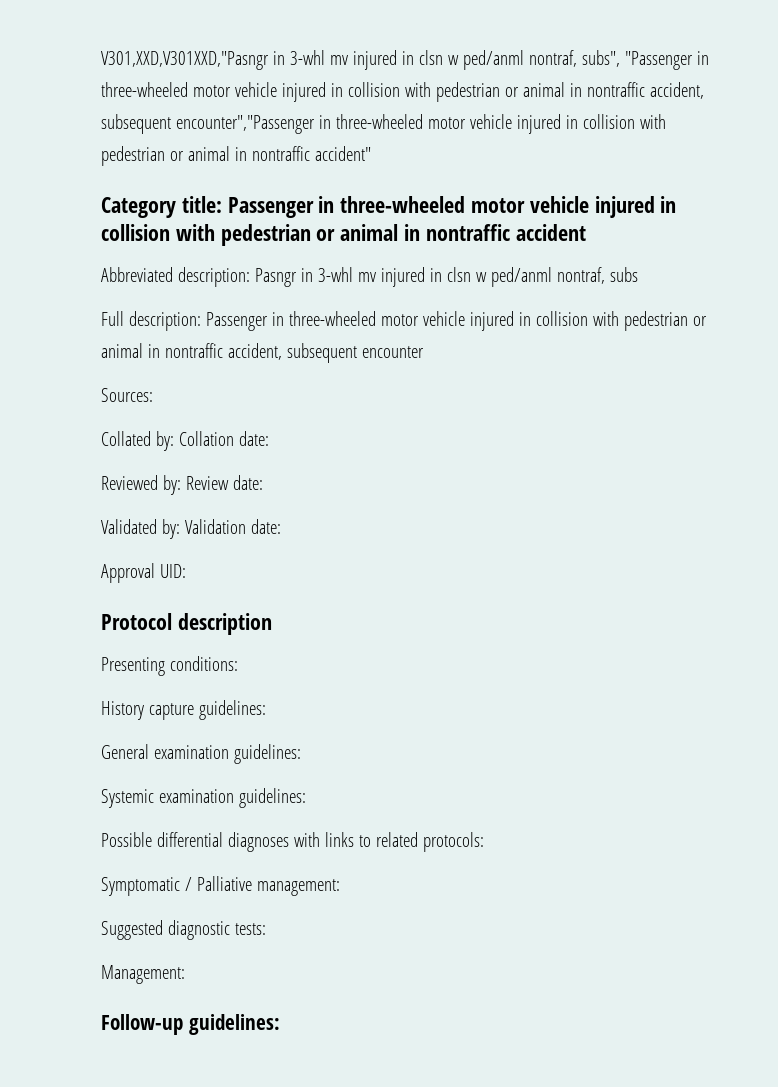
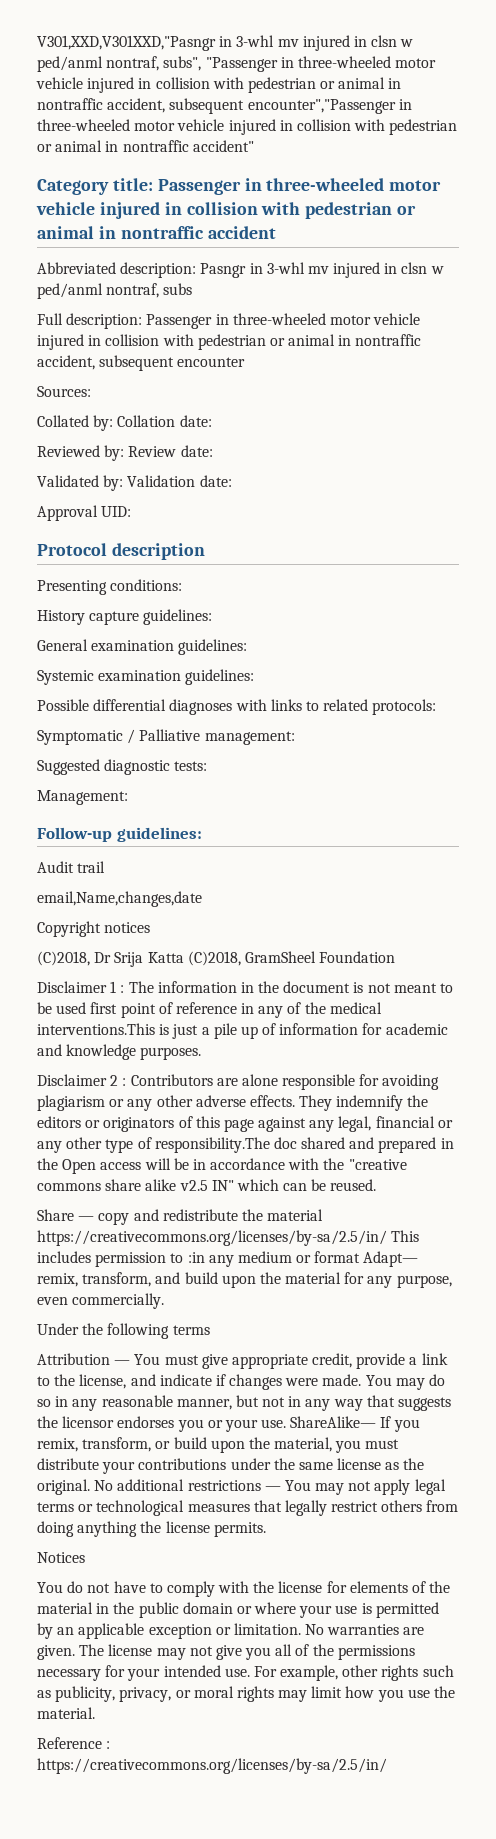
(280, 1024) none -> [37,861,106,873] [37,891,202,907] [37,921,151,937] [37,951,396,967] [37,981,454,993] [37,1002,382,1018] [37,1023,448,1039] [37,1044,202,1060] [37,1074,440,1090] [37,1095,429,1111] [37,1116,453,1132] [37,1137,454,1153] [37,1158,407,1174] [37,1179,377,1191] [37,1209,324,1225] [37,1230,420,1246] [37,1251,419,1267] [37,1272,452,1288] [37,1293,165,1309] [37,1323,210,1339] [37,1353,448,1369] [37,1374,446,1390] [37,1395,452,1411] [37,1416,420,1432] [37,1437,400,1453] [37,1458,425,1474] [37,1479,446,1495] [37,1500,459,1516] [37,1521,266,1537] [37,1552,85,1563] [37,1581,451,1597] [37,1602,439,1618] [37,1623,425,1639] [37,1644,415,1660] [37,1665,454,1681] [37,1686,456,1702] [37,1707,95,1719] [37,1737,111,1749] [37,1758,387,1774] // Audit trail // email,Name,changes,date // Copyright notices // (C)2018, Dr Srija Katta (C)2018, GramSheel Foundation // Disclaimer 1 : The information in the document is not meant to be used first point of reference in any of the medical interventions.This is just a pile up of information for academic and knowledge purposes. // Disclaimer 2 : Contributors are alone responsible for avoiding plagiarism or any other adverse effects. They indemnify the editors or originators of this page against any legal, financial or any other type of responsibility.The doc shared and prepared in the Open access will be in accordance with the "creative commons share alike v2.5 IN" which can be reused. // Share — copy and redistribute the material https://creativecommons.org/licenses/by-sa/2.5/in/ This includes permission to :in any medium or format Adapt— remix, transform, and build upon the material for any purpose, even commercially. // Under the following terms // Attribution — You must give appropriate credit, provide a link to the license, and indicate if changes were made. You may do so in any reasonable manner, but not in any way that suggests the licensor endorses you or your use. ShareAlike— If you remix, transform, or build upon the material, you must distribute your contributions under the same license as the original. No additional restrictions — You may not apply legal terms or technological measures that legally restrict others from doing anything the license permits. // Notices // You do not have to comply with the license for elements of the material in the public domain or where your use is permitted by an applicable exception or limitation. No warranties are given. The license may not give you all of the permissions necessary for your intended use. For example, other rights such as publicity, privacy, or moral rights may limit how you use the material. // Reference : https://creativecommons.org/licenses/by-sa/2.5/in/

